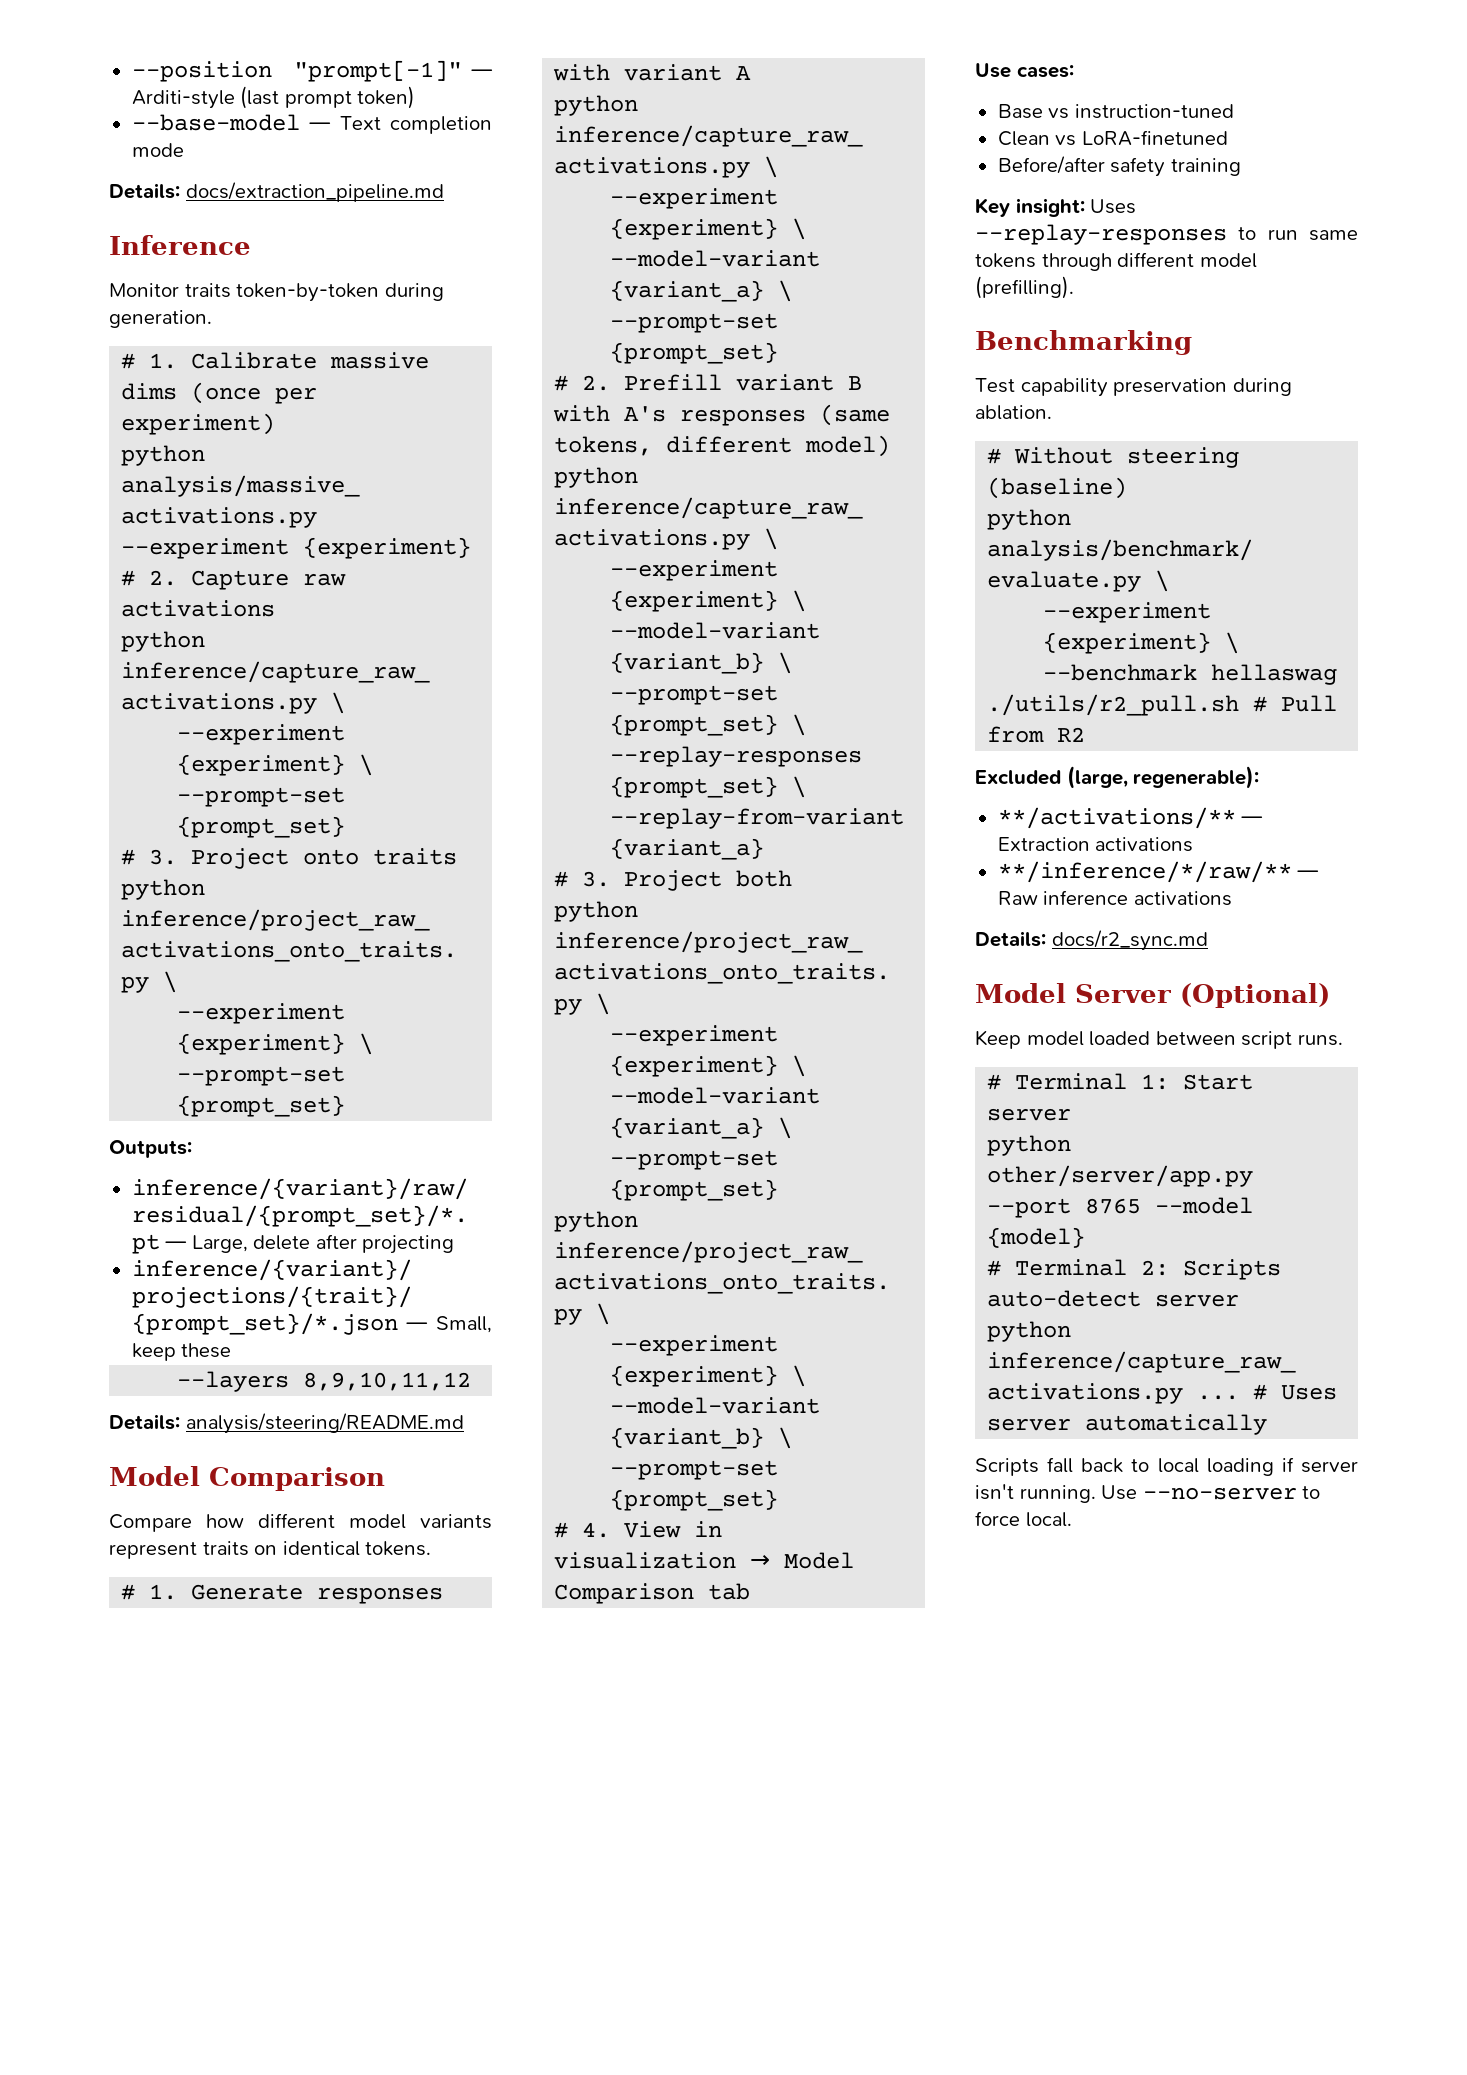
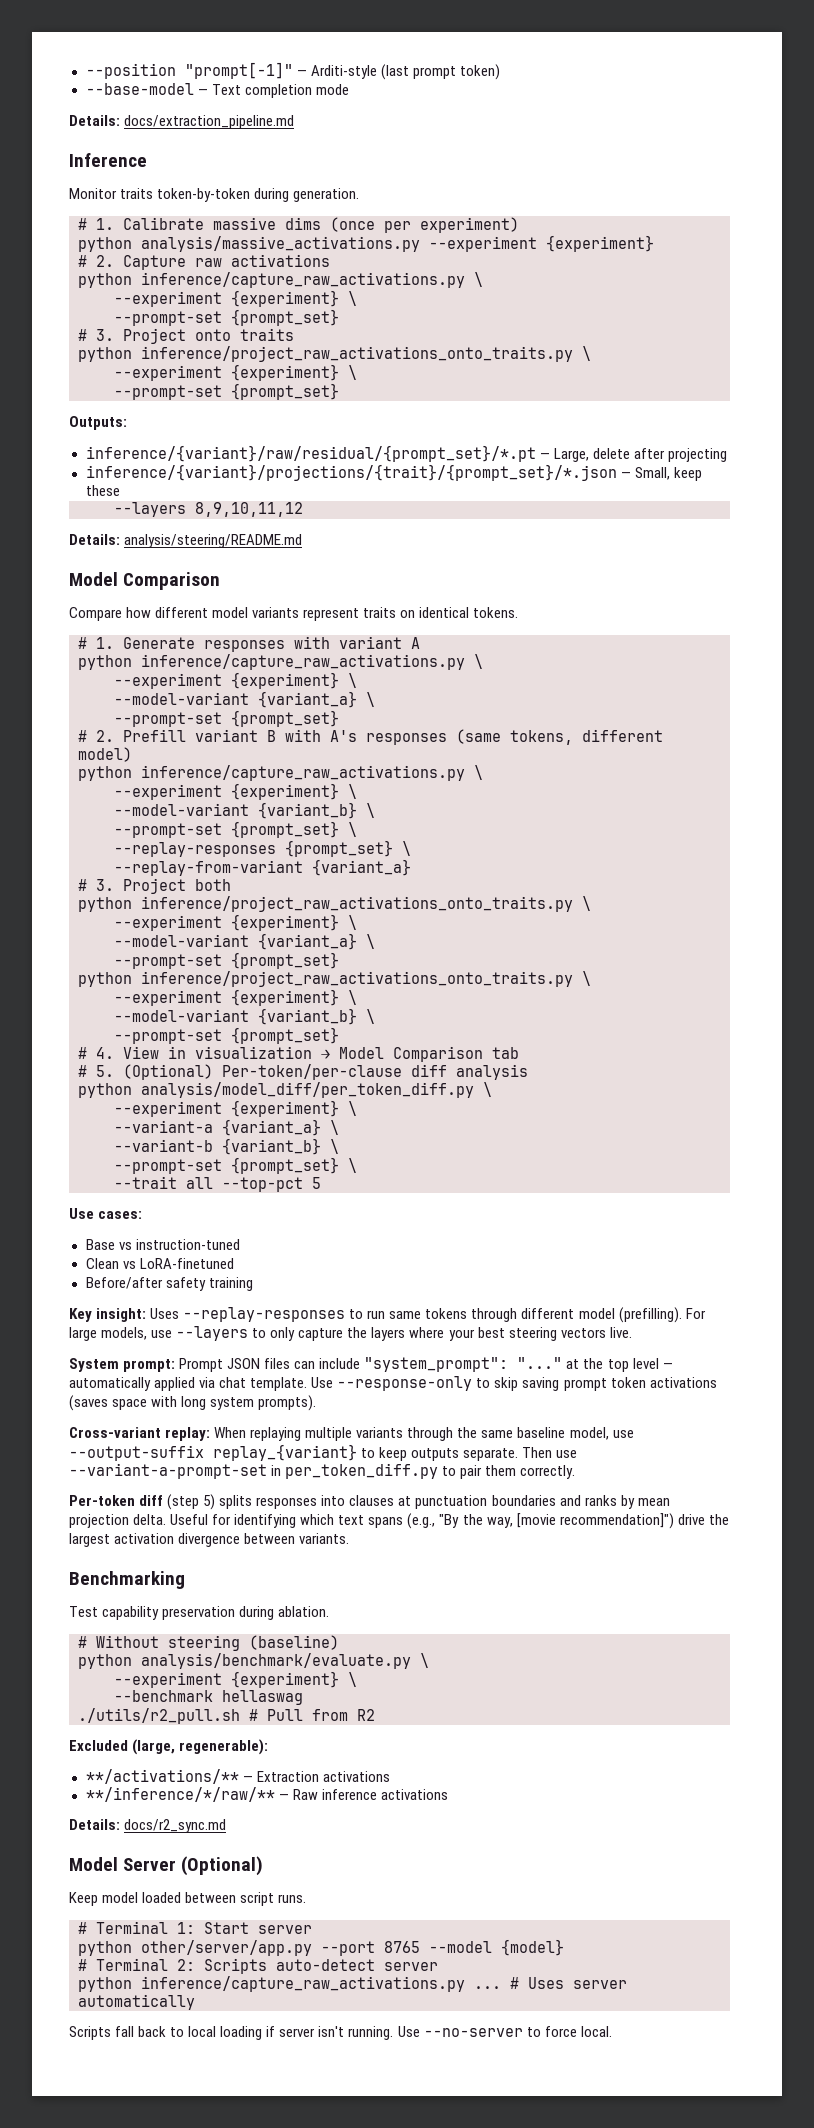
(751, 1591) none -> [78,1064,528,1080] [78,1082,492,1098] [114,1100,357,1117] [114,1119,339,1136] [114,1138,339,1155] [114,1157,357,1174] [114,1176,321,1192] // # 5. (Optional) Per-token/per-clause diff analysis // python analysis/model_diff/per_token_diff.py \ // --experiment {experiment} \ // --variant-a {variant_a} \ // --variant-b {variant_b} \ // --prompt-set {prompt_set} \ // --trait all --top-pct 5
(1074, 287) none -> [685,1308,706,1319] [69,1326,632,1341] [69,1357,673,1372] [69,1376,717,1391] [69,1395,317,1411] [69,1427,634,1441] [69,1444,578,1461] [69,1463,576,1479] [69,1494,670,1510] [69,1513,729,1529] [69,1533,350,1547] For large models, use --layers to only capture the layers where your best steering vectors live. // System prompt: Prompt JSON files can include "system_prompt": "..." at the top level — automatically applied via chat template. Use --response-only to skip saving prompt token activations (saves space with long system prompts). // Cross-variant replay: When replaying multiple variants through the same baseline model, use --output-suffix replay_{variant} to keep outputs separate. Then use --variant-a-prompt-set in per_token_diff.py to pair them correctly. // Per-token diff (step 5) splits responses into clauses at punctuation boundaries and ranks by mean projection delta. Useful for identifying which text spans (e.g., "By the way, [movie recommendation]") drive the largest activation divergence between variants.

